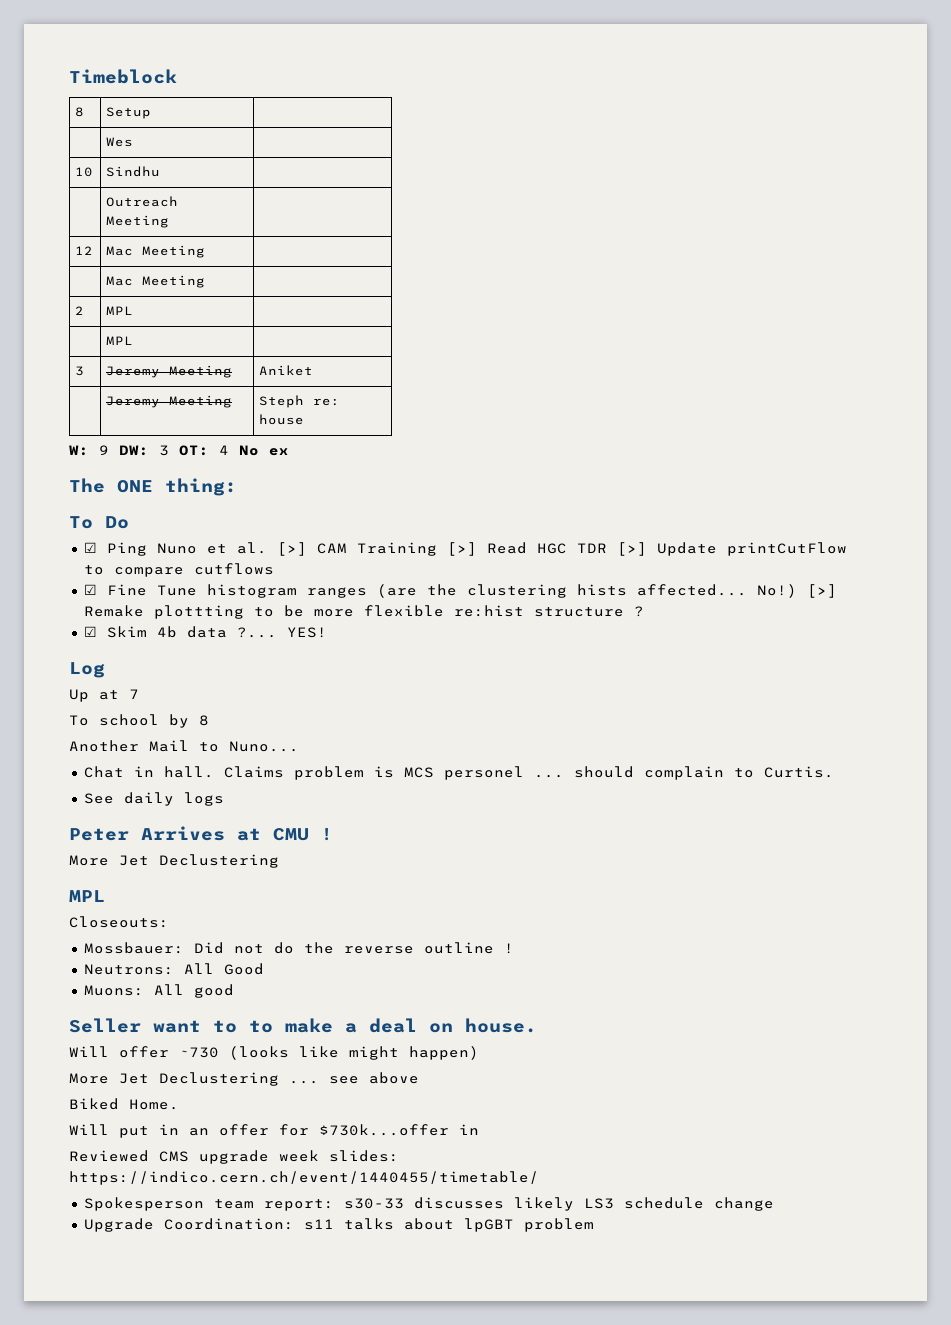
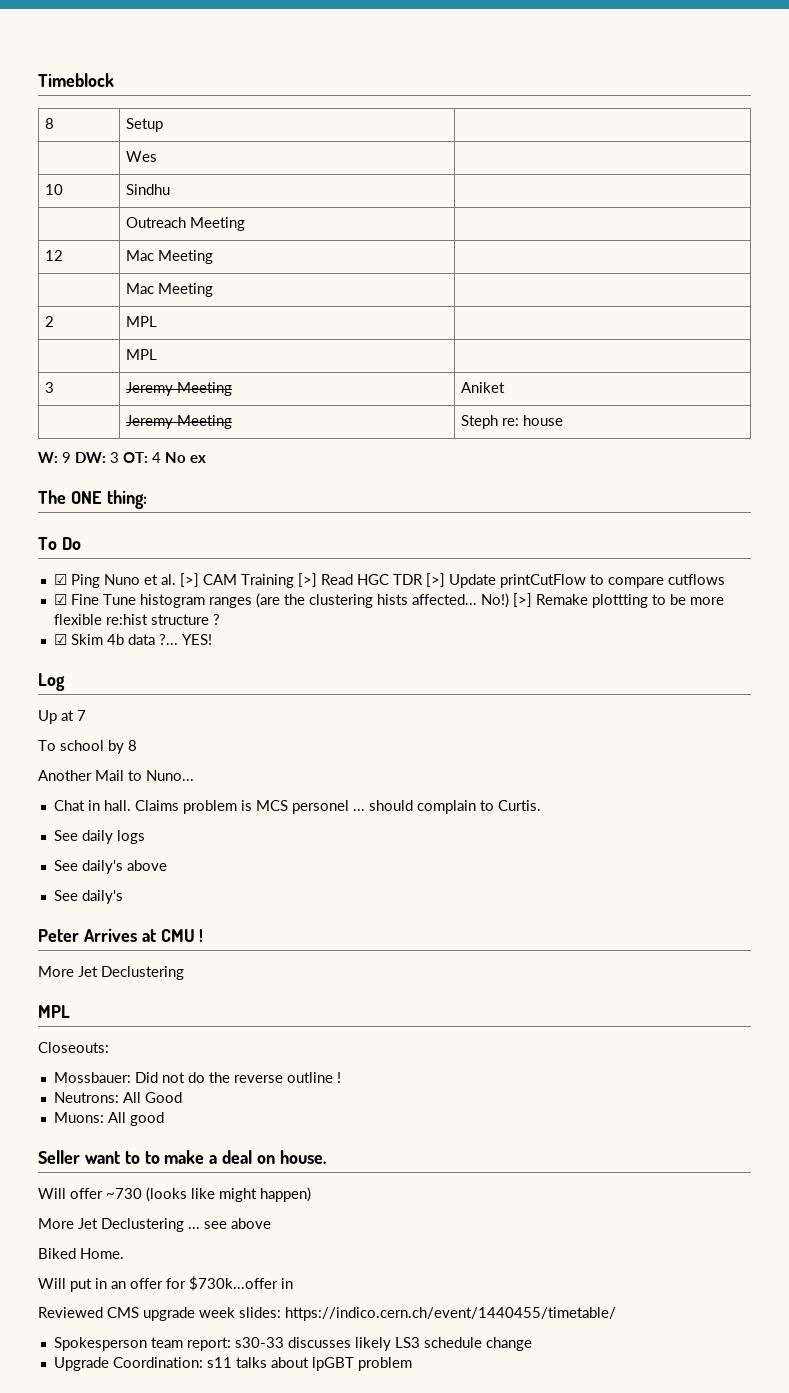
(224, 799) none -> [53,860,167,874] [53,890,123,904] // See daily's above // See daily's

